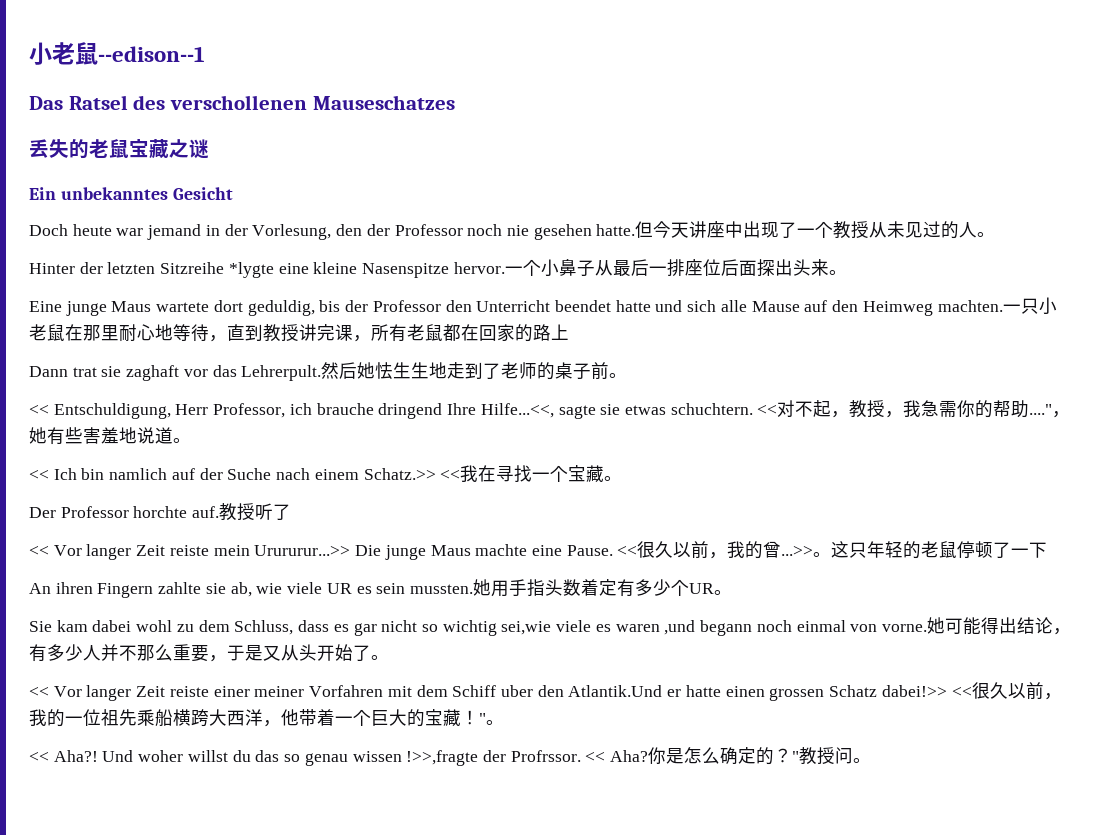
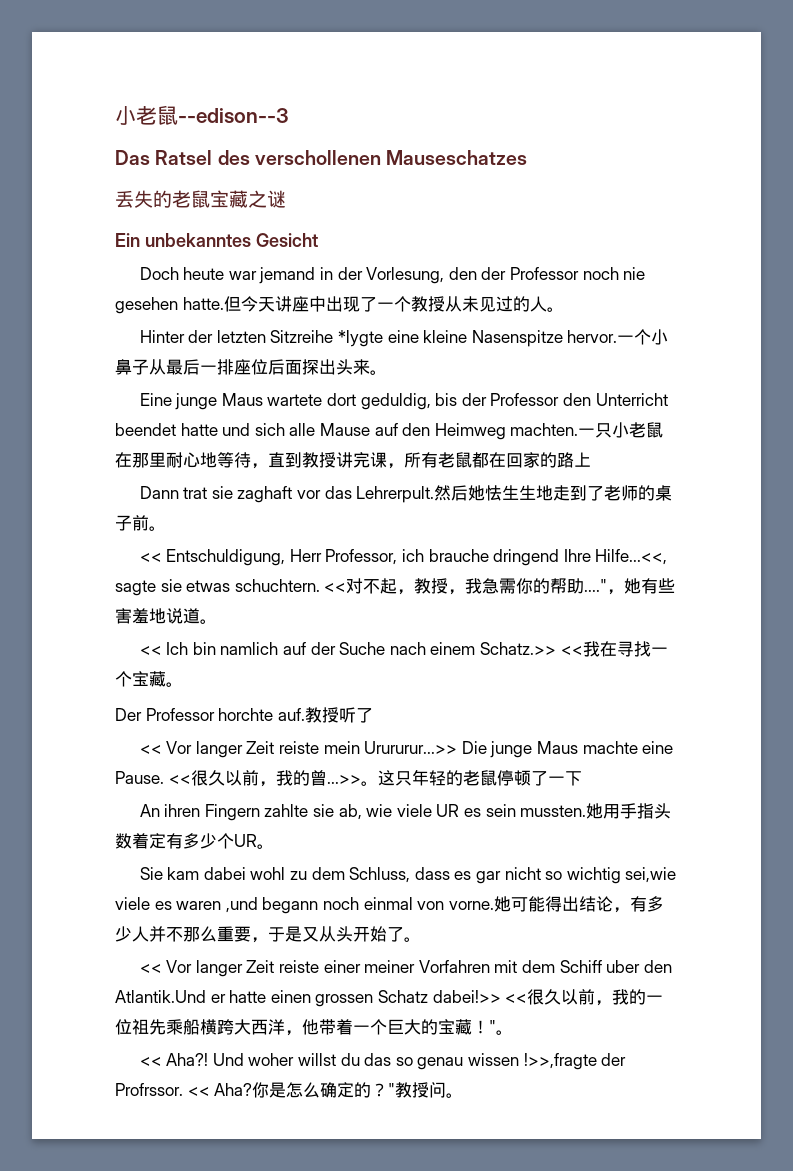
[29,42,205,65] 小老鼠--edison--1 -> [115,105,289,125] 小老鼠--edison--3

